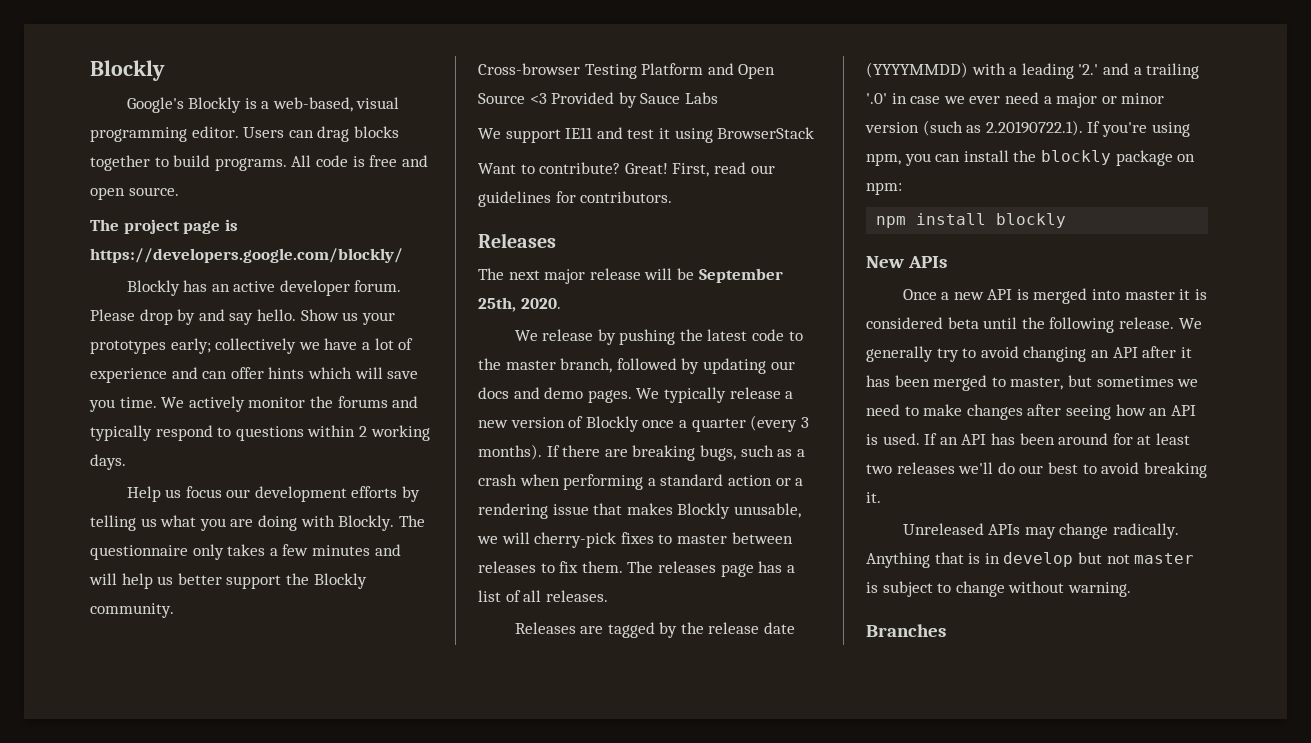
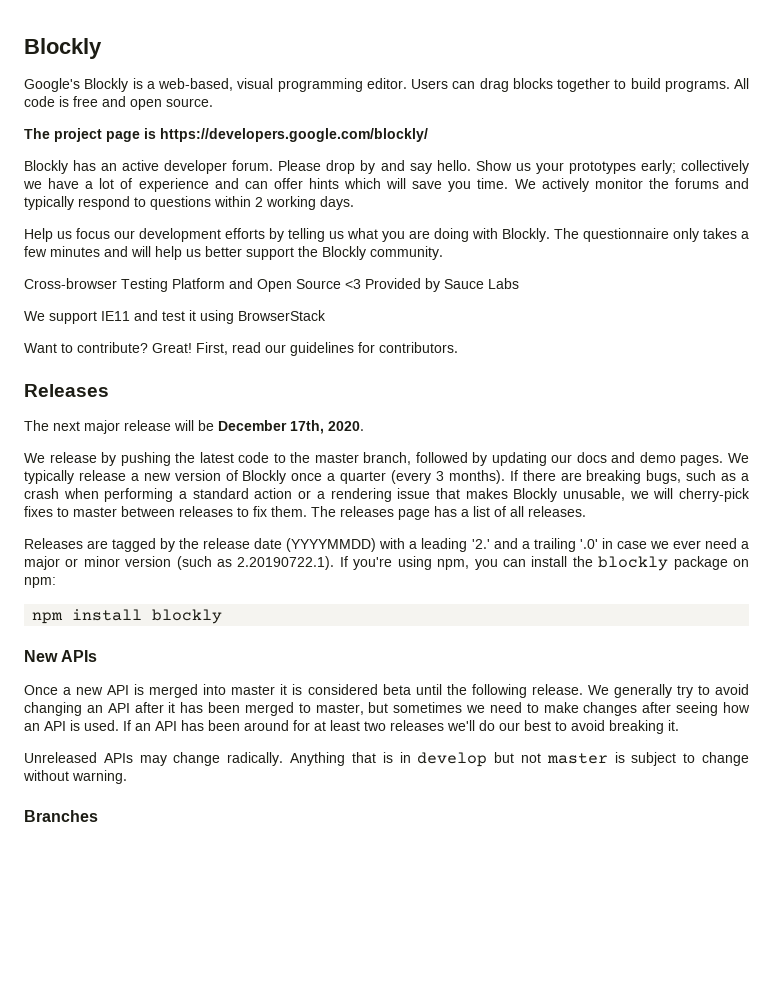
[698,268,783,283] [478,297,516,312] September 25th, -> [218,420,324,434] December 17th,

